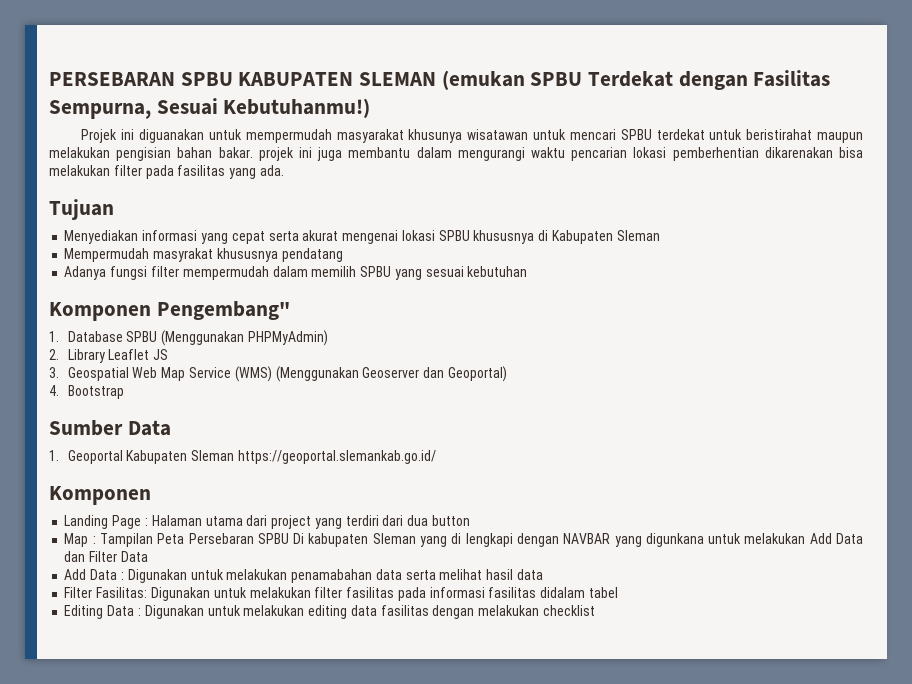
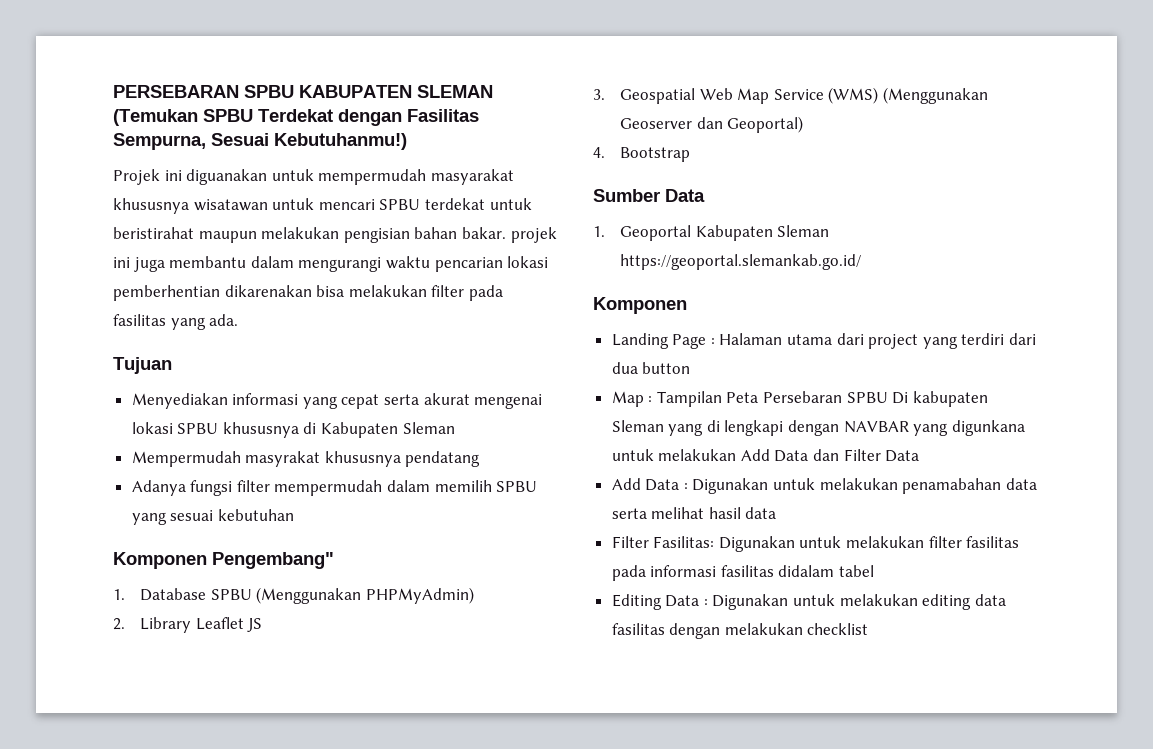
[441,70,525,90] (emukan -> [113,109,198,126] (Temukan
[408,129,463,143] khusunya -> [113,198,189,214] khususnya

